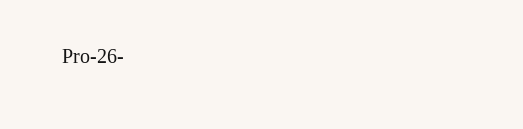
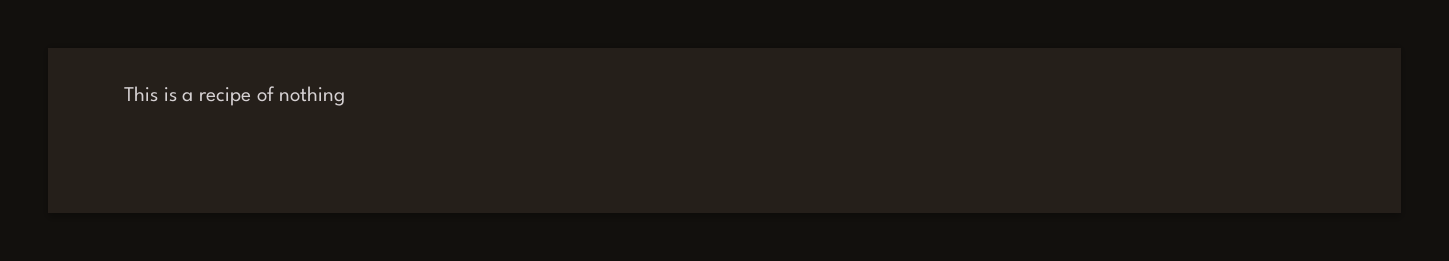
[62,49,124,63] Pro-26- -> [124,86,346,106] This is a recipe of nothing

